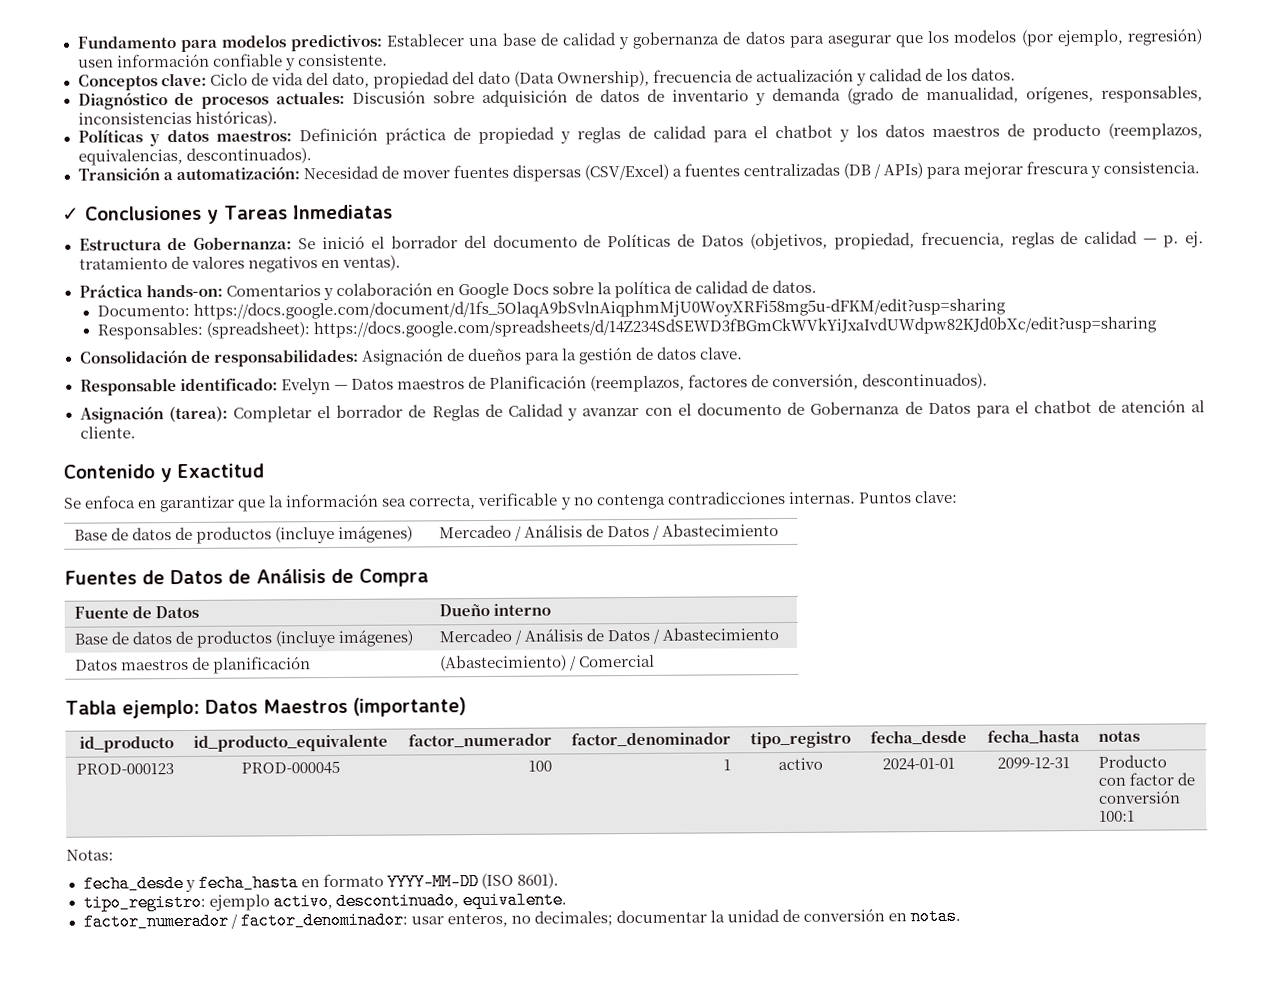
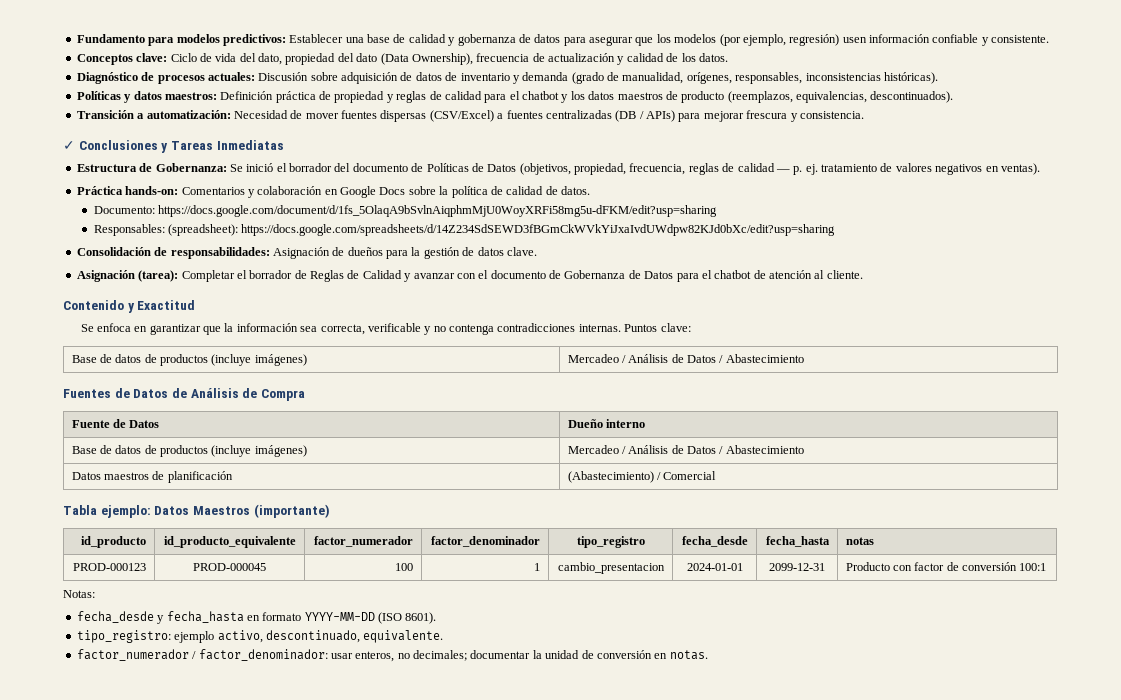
[79,372,989,396] // Responsable identificado: Evelyn — Datos maestros de Planificación (reemplazos, factores de conversión, descontinuados). -> (537, 251) none
[777,757,823,771] activo -> [557,562,665,574] cambio_presentacion

